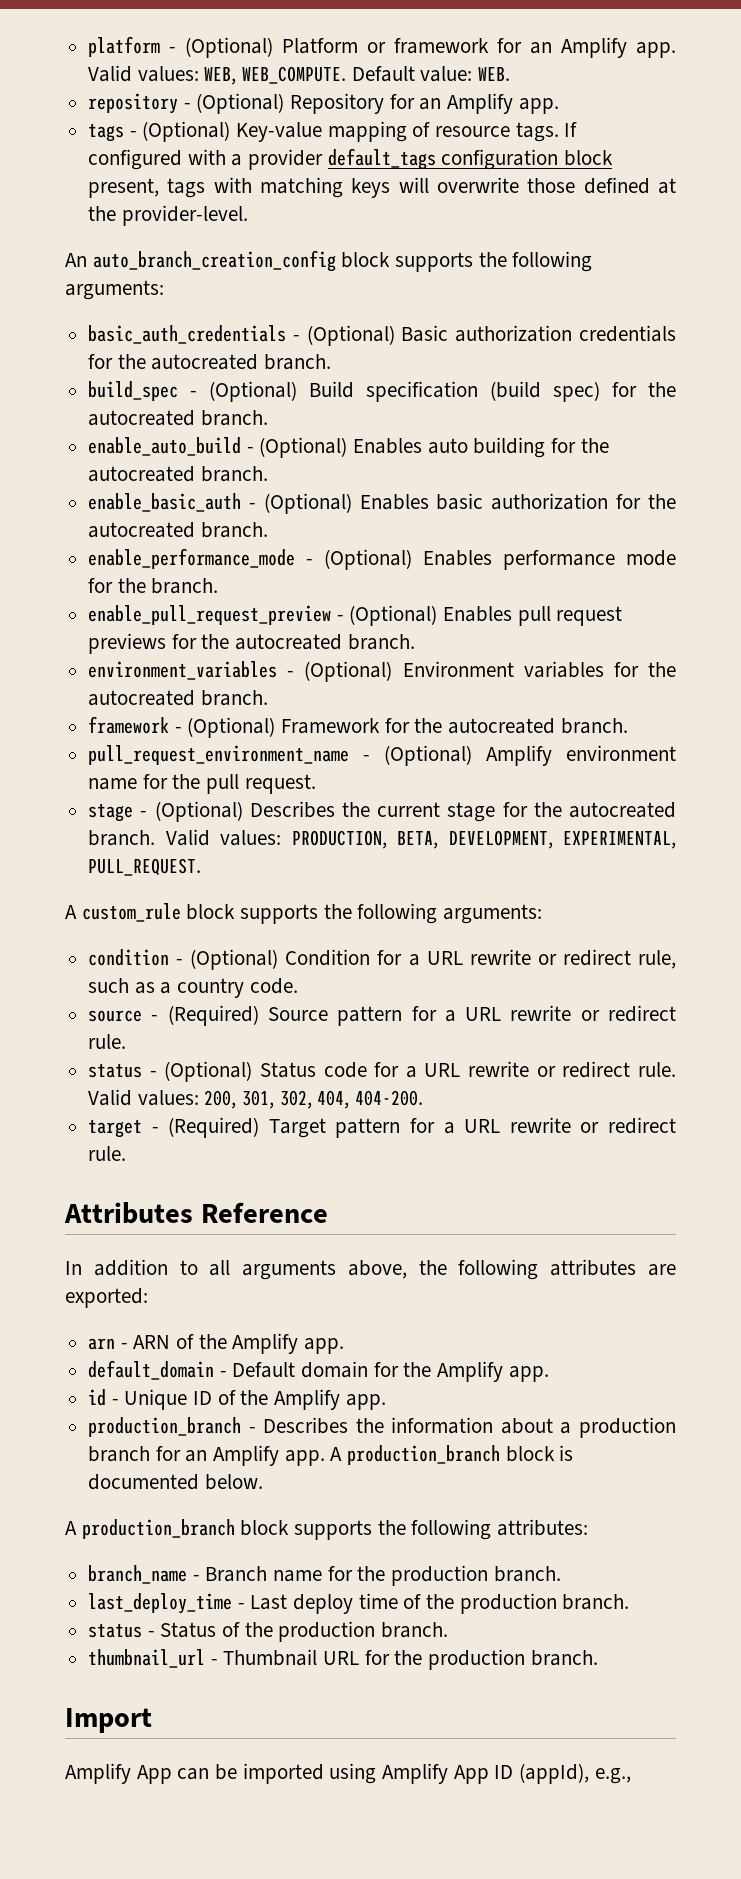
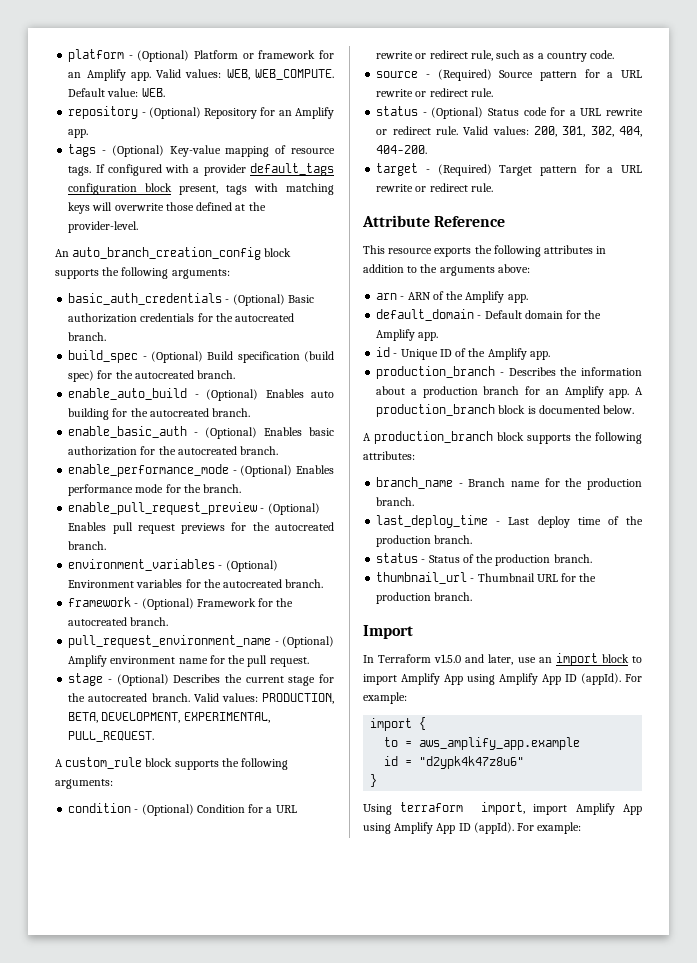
[64,1202,193,1224] Attributes -> [362,215,430,227] Attribute
[65,1259,676,1280] [65,1288,148,1308] In addition to all arguments above, the following attributes are exported: -> [363,245,607,257] [363,264,530,276] This resource exports the following attributes in addition to the arguments above:
[65,1763,631,1784] Amplify App can be imported using Amplify App ID (appId), e.g., -> [363,653,642,666] [363,673,642,685] [363,692,407,704] [370,717,427,731] [384,737,581,750] [384,756,525,769] [370,774,378,787] [363,802,642,815] [363,822,582,834] In Terraform v1.5.0 and later, use an import block to import Amplify App using Amplify App ID (appId). For example: // import { // to = aws_amplify_app.example // id = "d2ypk4k47z8u6" // } // Using terraform import, import Amplify App using Amplify App ID (appId). For example:

